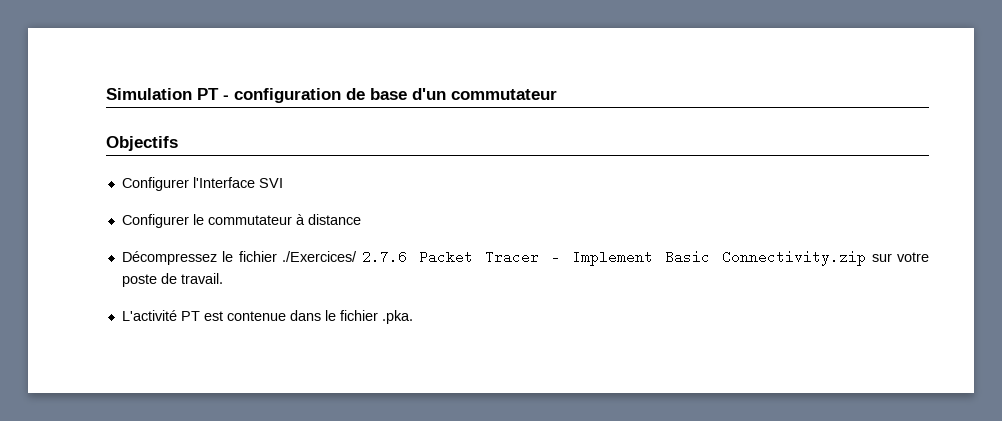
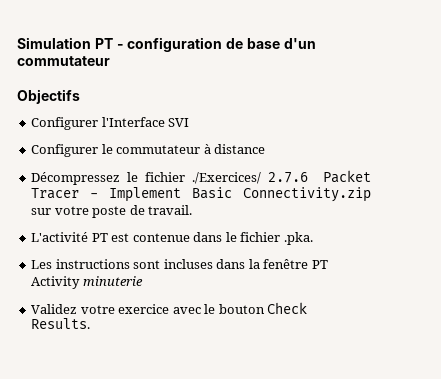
(413, 317) none -> [31,259,328,269] [31,276,143,289] [31,302,308,314] [31,318,91,329] // Les instructions sont incluses dans la fenêtre PT Activity minuterie // Validez votre exercice avec le bouton Check Results.

